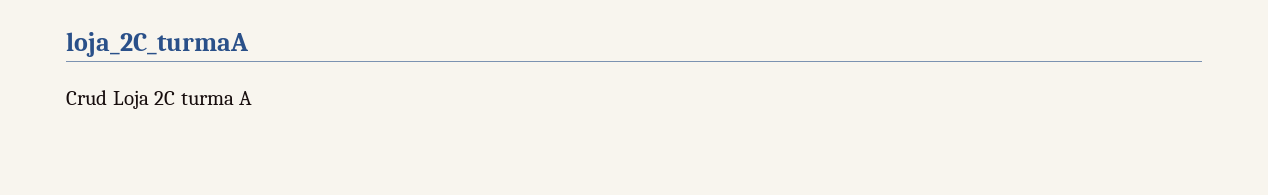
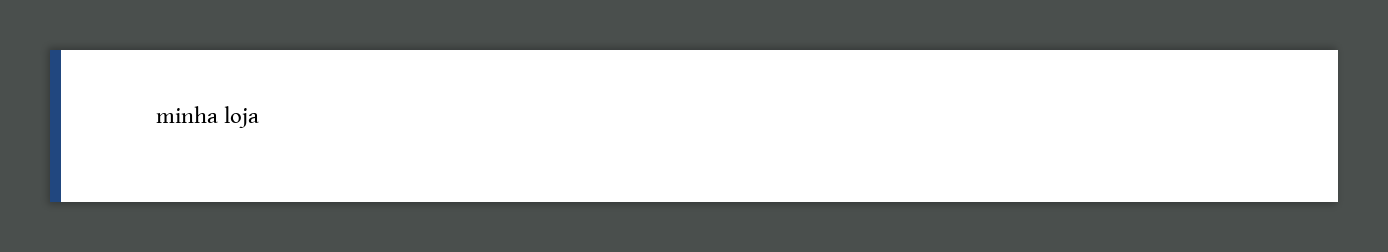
[66,32,249,57] [66,90,253,109] loja_2C_turmaA // Crud Loja 2C turma A -> [156,106,260,128] minha loja

